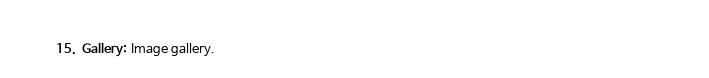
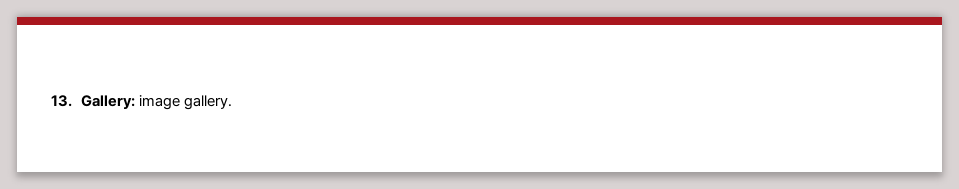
[56,42,168,57] 15. Gallery: Image -> [51,95,181,110] 13. Gallery: image

